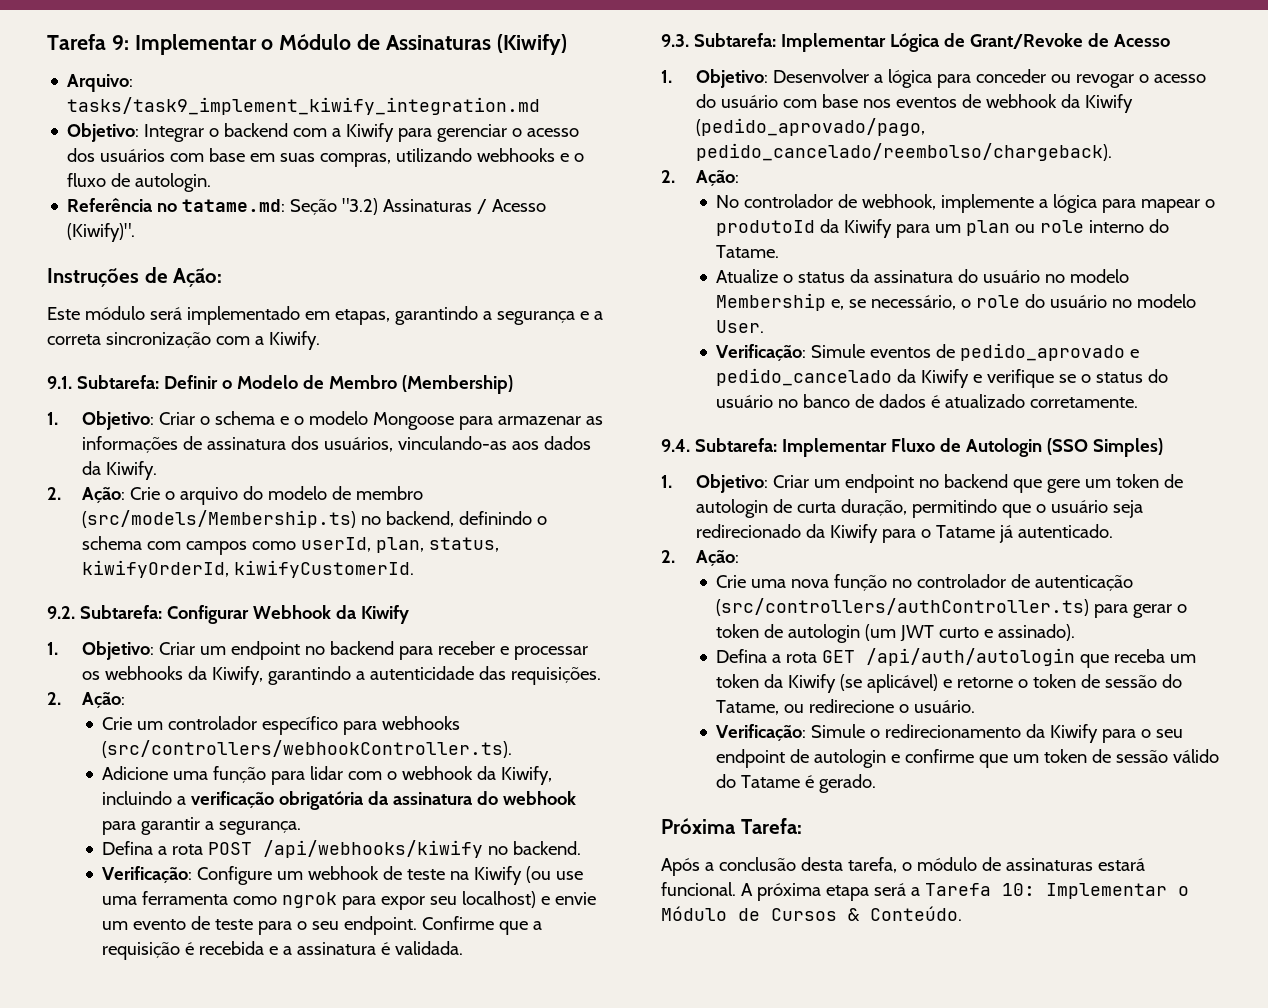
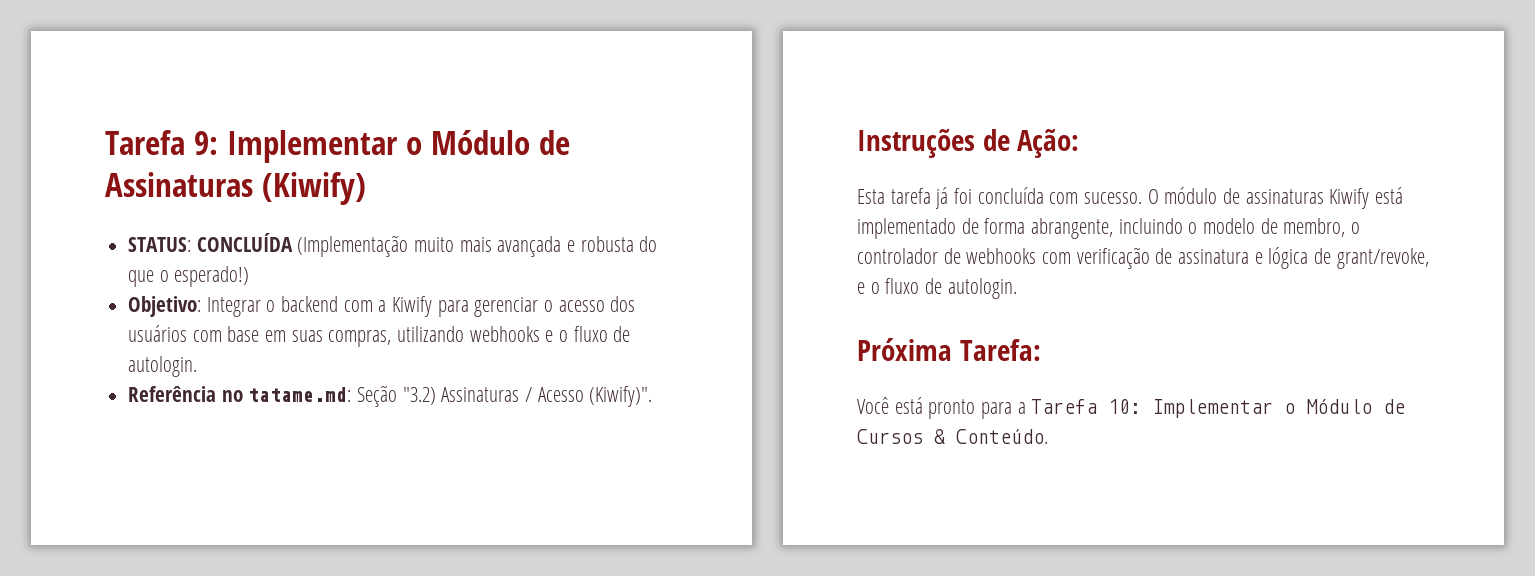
[67,74,134,92] [67,97,541,115] Arquivo: tasks/task9_implement_kiwify_integration.md -> [128,233,658,257] [128,266,250,287] STATUS: CONCLUÍDA (Implementação muito mais avançada e robusta do que o esperado!)
[47,306,603,325] [47,331,320,350] [47,375,513,394] [47,411,603,430] [81,436,591,453] [81,461,157,480] [47,486,423,505] [81,510,547,528] [81,536,499,555] [81,560,414,578] [47,605,409,624] [47,641,588,660] [81,666,601,685] [47,692,125,708] [102,716,461,735] [102,740,513,758] [102,766,553,785] [102,791,577,810] [102,817,302,835] [102,840,582,858] [102,866,584,885] [102,891,597,910] [102,916,543,935] [102,941,464,960] [661,33,1170,52] [661,69,1206,88] [695,94,1133,113] [695,118,925,136] [695,143,1112,161] [661,170,739,186] [716,194,1216,213] [716,219,1170,238] [716,245,780,258] [716,269,1130,283] [716,293,1197,311] [716,320,765,333] [716,343,1140,361] [716,368,1169,388] [716,394,1139,408] [661,438,1163,457] [661,474,1183,493] [695,499,1143,518] [695,524,1113,543] [661,550,739,566] [716,574,1134,591] [716,598,1188,618] [716,624,1076,643] [716,648,1197,668] [716,674,1183,693] [716,699,976,715] [716,724,1184,743] [716,749,1220,768] [716,774,877,793] [661,818,802,834] [661,857,1145,876] [661,882,906,901] Este módulo será implementado em etapas, garantindo a segurança e a correta sincronização com a Kiwify. // 9.1. Subtarefa: Definir o Modelo de Membro (Membership) // 1. Objetivo: Criar o schema e o modelo Mongoose para armazenar as informações de assinatura dos usuários, vinculando-as aos dados da Kiwify. // 2. Ação: Crie o arquivo do modelo de membro (src/models/Membership.ts) no backend, definindo o schema com campos como userId, plan, status, kiwifyOrderId, kiwifyCustomerId. // 9.2. Subtarefa: Configurar Webhook da Kiwify // 1. Objetivo: Criar um endpoint no backend para receber e processar os webhooks da Kiwify, garantindo a autenticidade das requisições. // 2. Ação: // Crie um controlador específico para webhooks (src/controllers/webhookController.ts). // Adicione uma função para lidar com o webhook da Kiwify, incluindo a verificação obrigatória da assinatura do webhook para garantir a segurança. // Defina a rota POST /api/webhooks/kiwify no backend. // Verificação: Configure um webhook de teste na Kiwify (ou use uma ferramenta como ngrok para expor seu localhost) e envie um evento de teste para o seu endpoint. Confirme que a requisição é recebida e a assinatura é validada. // 9.3. Subtarefa: Implementar Lógica de Grant/Revoke de Acesso // 1. Objetivo: Desenvolver a lógica para conceder ou revogar o acesso do usuário com base nos eventos de webhook da Kiwify (pedido_aprovado/pago, pedido_cancelado/reembolso/chargeback). // 2. Ação: // No controlador de webhook, implemente a lógica para mapear o produtoId da Kiwify para um plan ou role interno do Tatame. // Atualize o status da assinatura do usuário no modelo Membership e, se necessário, o role do usuário no modelo User. // Verificação: Simule eventos de pedido_aprovado e pedido_cancelado da Kiwify e verifique se o status do usuário no banco de dados é atualizado corretamente. // 9.4. Subtarefa: Implementar Fluxo de Autologin (SSO Simples) // 1. Objetivo: Criar um endpoint no backend que gere um token de autologin de curta duração, permitindo que o usuário seja redirecionado da Kiwify para o Tatame já autenticado. // 2. Ação: // Crie uma nova função no controlador de autenticação (src/controllers/authController.ts) para gerar o token de autologin (um JWT curto e assinado). // Defina a rota GET /api/auth/autologin que receba um token da Kiwify (se aplicável) e retorne o token de sessão do Tatame, ou redirecione o usuário. // Verificação: Simule o redirecionamento da Kiwify para o seu endpoint de autologin e confirme que um token de sessão válido do Tatame é gerado. // Próxima Tarefa: // Após a conclusão desta tarefa, o módulo de assinaturas estará funcional. A próxima etapa será -> [857,187,1404,209] [857,218,1361,239] [857,247,1429,269] [857,278,1017,299] [857,338,1041,361] [857,397,1013,419] Esta tarefa já foi concluída com sucesso. O módulo de assinaturas Kiwify está implementado de forma abrangente, incluindo o modelo de membro, o controlador de webhooks com verificação de assinatura e lógica de grant/revoke, e o fluxo de autologin. // Próxima Tarefa: // Você está pronto para

